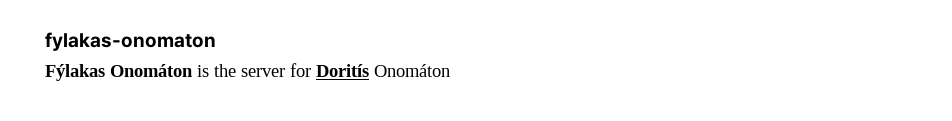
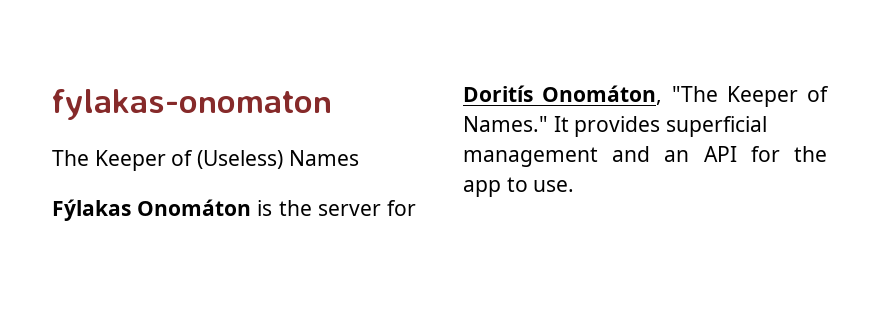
(216, 41) none -> [52,150,359,171] // The Keeper of (Useless) Names
[374,64,450,77] Onomáton -> [542,85,829,107] [463,116,768,137] [463,146,827,167] [463,177,575,197] Onomáton, "The Keeper of Names." It provides superficial management and an API for the app to use.

